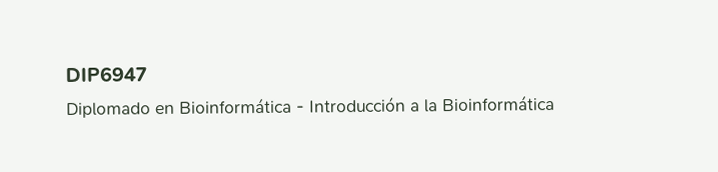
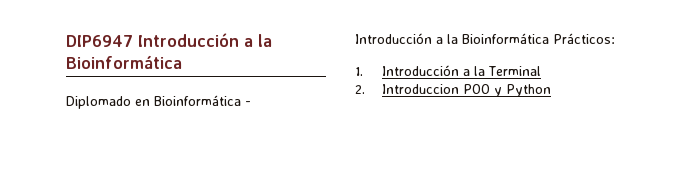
(147, 74) none -> [138,33,272,47] [66,55,182,69] Introducción a la Bioinformática
(555, 103) none -> [553,33,615,44] [355,65,542,76] [355,84,552,97] Prácticos: // 1. Introducción a la Terminal // 2. Introduccion POO y Python

